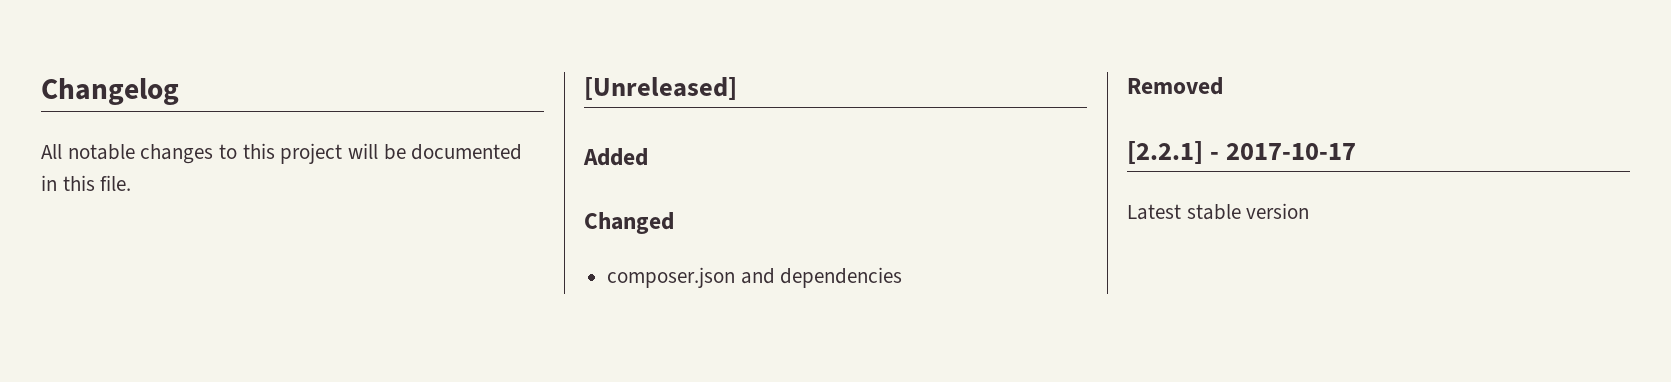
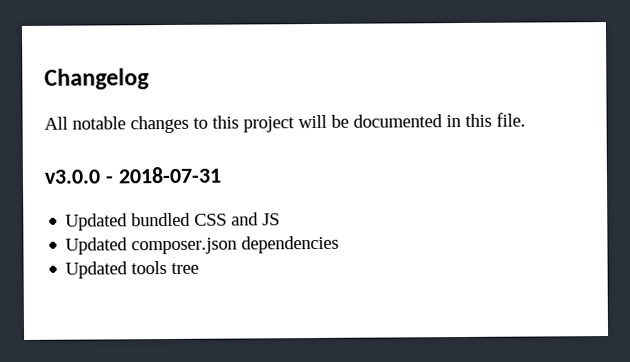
[584,77,737,100] [583,148,648,166] [584,212,674,234] [607,267,903,288] [1127,77,1223,95] [1127,141,1357,164] [1127,203,1310,220] [Unreleased] // Added // Changed // composer.json and dependencies // Removed // [2.2.1] - 2017-10-17 // Latest stable version -> [44,166,222,184] [65,212,281,231] [65,235,340,255] [65,261,200,279] v3.0.0 - 2018-07-31 // Updated bundled CSS and JS // Updated composer.json dependencies // Updated tools tree

